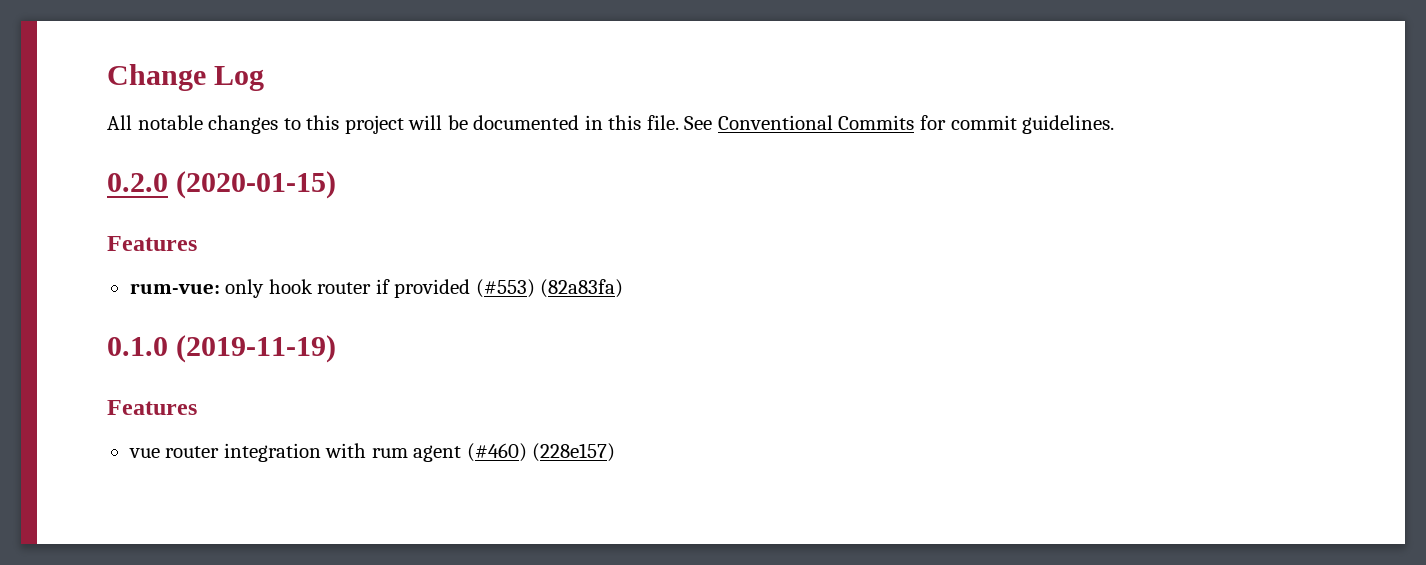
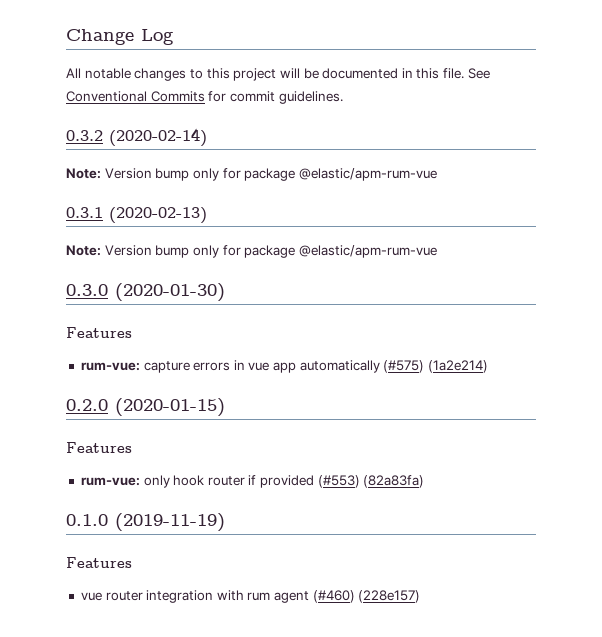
(1115, 124) none -> [66,128,207,147] [66,168,437,181] [66,207,207,224] [66,245,437,258] [66,283,225,302] [66,327,132,338] [80,360,489,373] // 0.3.2 (2020-02-14) // Note: Version bump only for package @elastic/apm-rum-vue // 0.3.1 (2020-02-13) // Note: Version bump only for package @elastic/apm-rum-vue // 0.3.0 (2020-01-30) // Features // rum-vue: capture errors in vue app automatically (#575) (1a2e214)

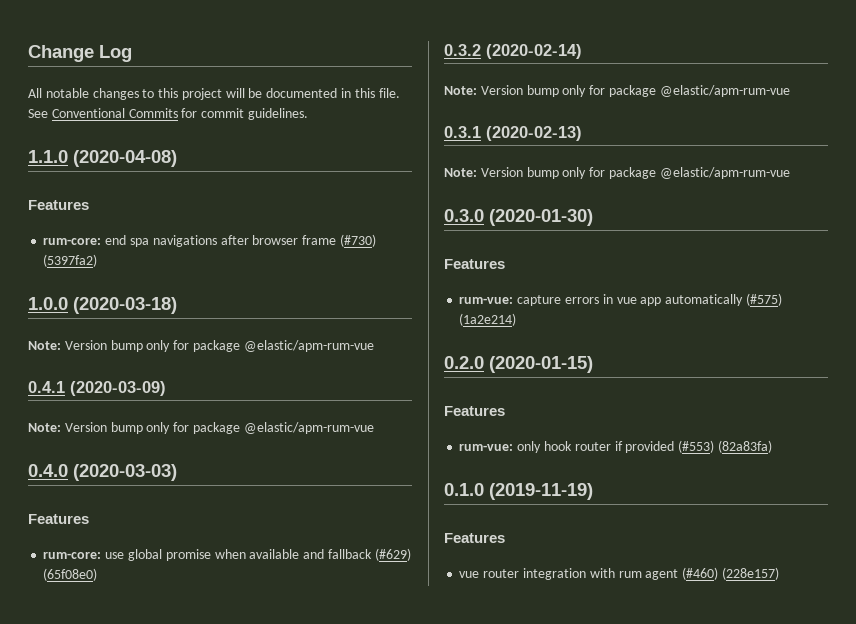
(343, 97) none -> [28,150,177,167] [28,200,89,210] [43,234,376,247] [43,254,98,267] [28,297,177,314] [28,340,374,352] [28,381,166,396] [28,422,374,434] [28,464,177,481] [28,514,89,524] [43,548,411,561] [43,568,98,581] // 1.1.0 (2020-04-08) // Features // rum-core: end spa navigations after browser frame (#730) (5397fa2) // 1.0.0 (2020-03-18) // Note: Version bump only for package @elastic/apm-rum-vue // 0.4.1 (2020-03-09) // Note: Version bump only for package @elastic/apm-rum-vue // 0.4.0 (2020-03-03) // Features // rum-core: use global promise when available and fallback (#629) (65f08e0)

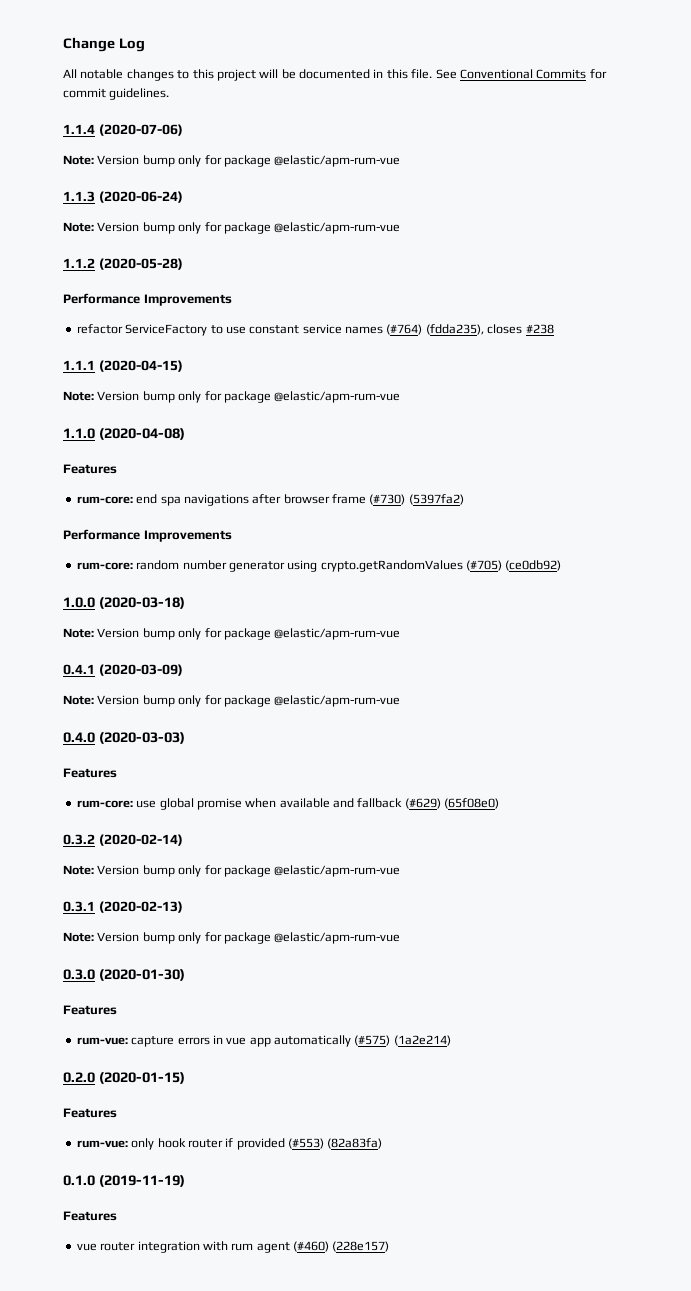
(308, 114) none -> [63,124,183,136] [63,155,401,167] [63,191,183,203] [63,222,401,234] [63,258,183,270] [63,293,232,306] [76,324,554,336] [63,360,183,372] [63,391,401,403] // 1.1.4 (2020-07-06) // Note: Version bump only for package @elastic/apm-rum-vue // 1.1.3 (2020-06-24) // Note: Version bump only for package @elastic/apm-rum-vue // 1.1.2 (2020-05-28) // Performance Improvements // refactor ServiceFactory to use constant service names (#764) (fdda235), closes #238 // 1.1.1 (2020-04-15) // Note: Version bump only for package @elastic/apm-rum-vue
(98, 260) none -> [63,529,232,542] [76,560,562,572] // Performance Improvements // rum-core: random number generator using crypto.getRandomValues (#705) (ce0db92)

